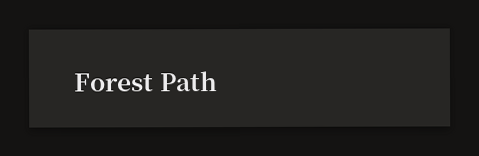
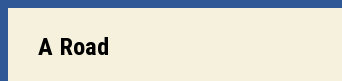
[73,71,218,92] Forest Path -> [38,37,109,55] A Road

